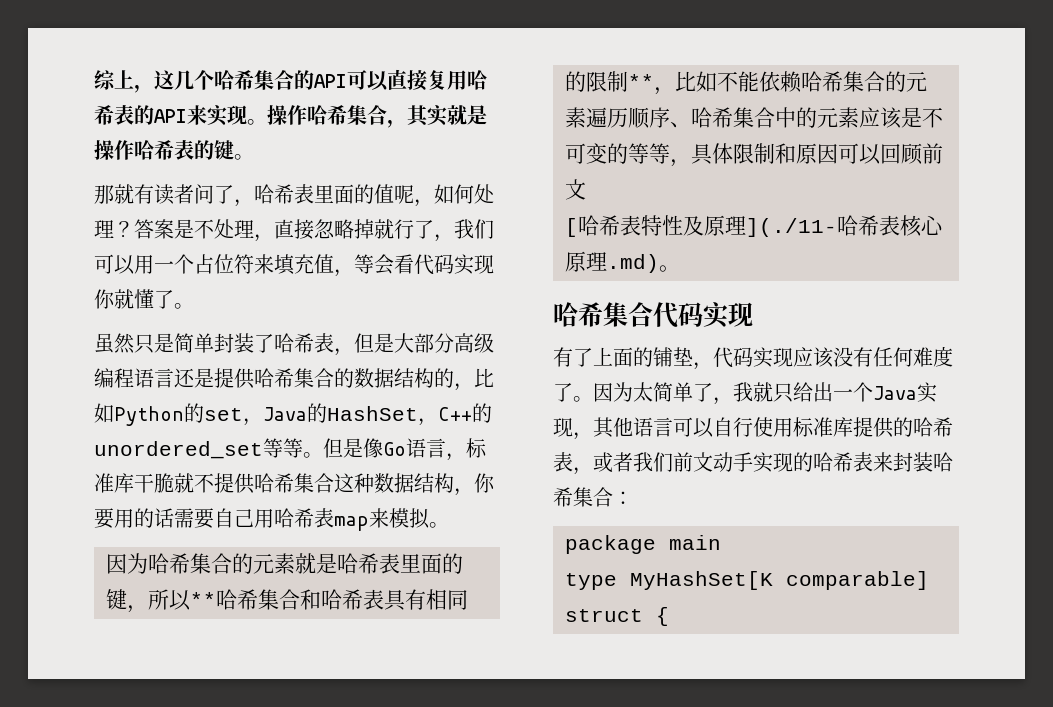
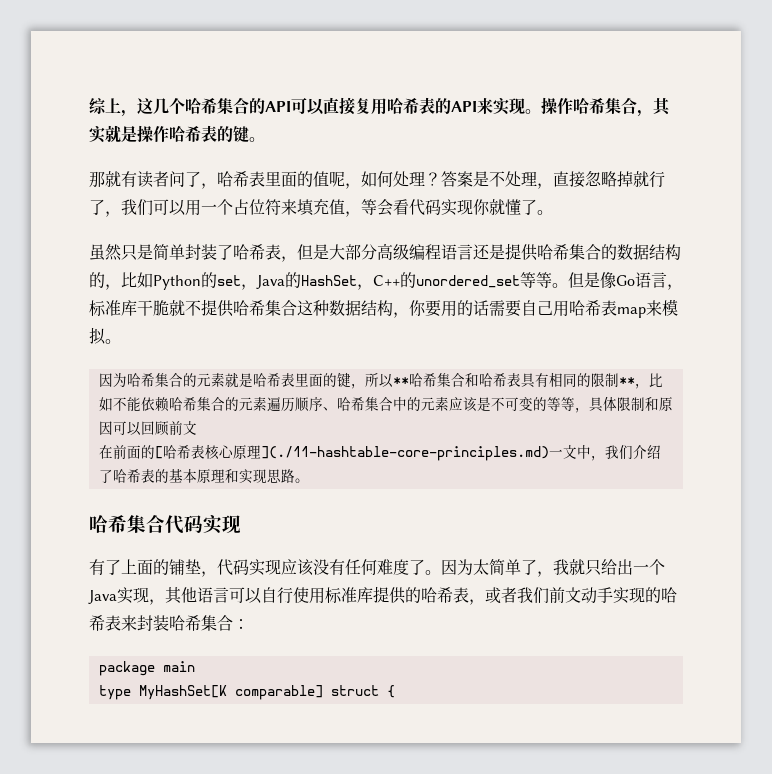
(586, 189) none -> [98,445,155,459] 在前面的
[641,215,944,237] [565,251,659,273] 特性及原理](./11-哈希表核心原理.md) -> [204,444,661,461] [98,468,295,484] 核心原理](./11-hashtable-core-principles.md)一文中，我们介绍了哈希表的基本原理和实现思路

